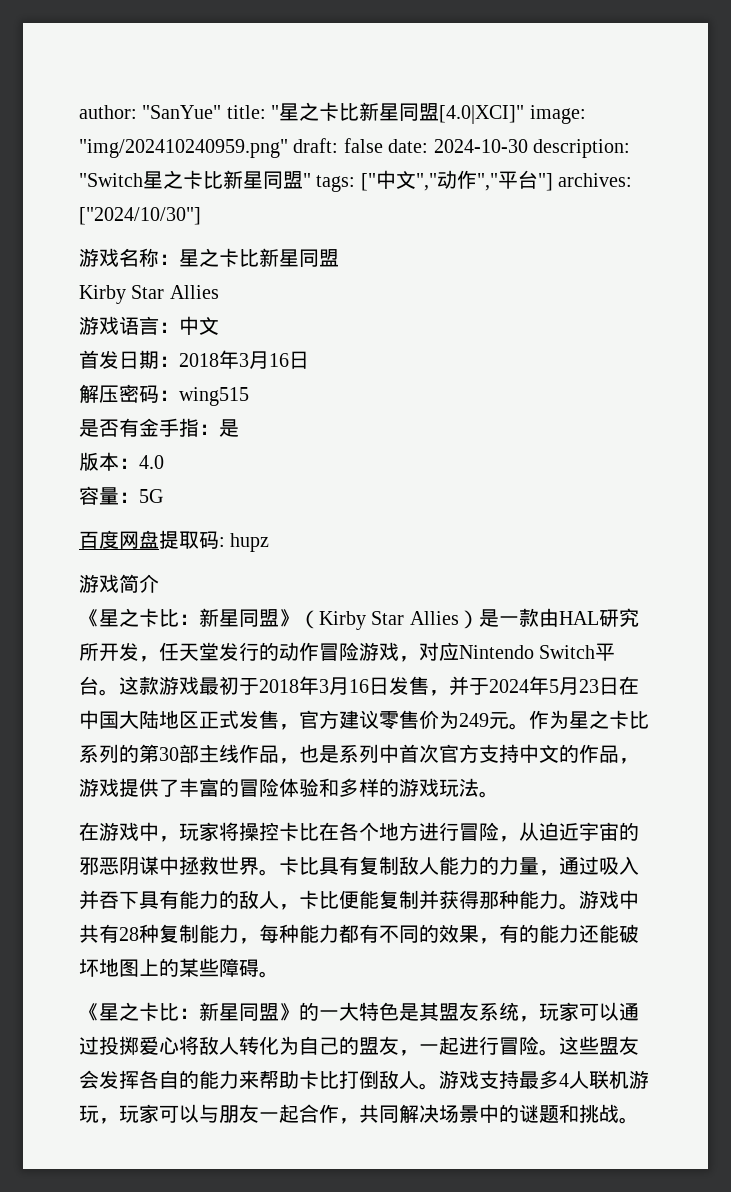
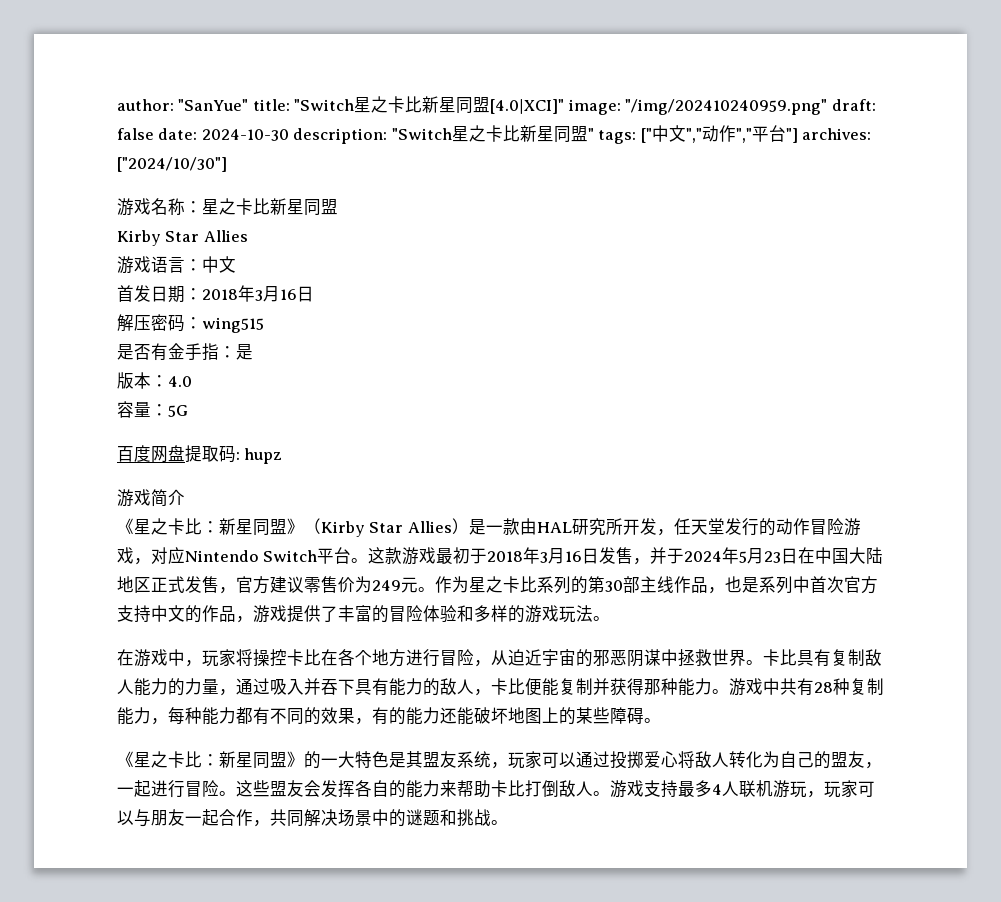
[271,105,280,119] " -> [294,99,355,111] "Switch
[79,139,288,158] "img/202410240959.png" -> [625,99,828,115] "/img/202410240959.png"

